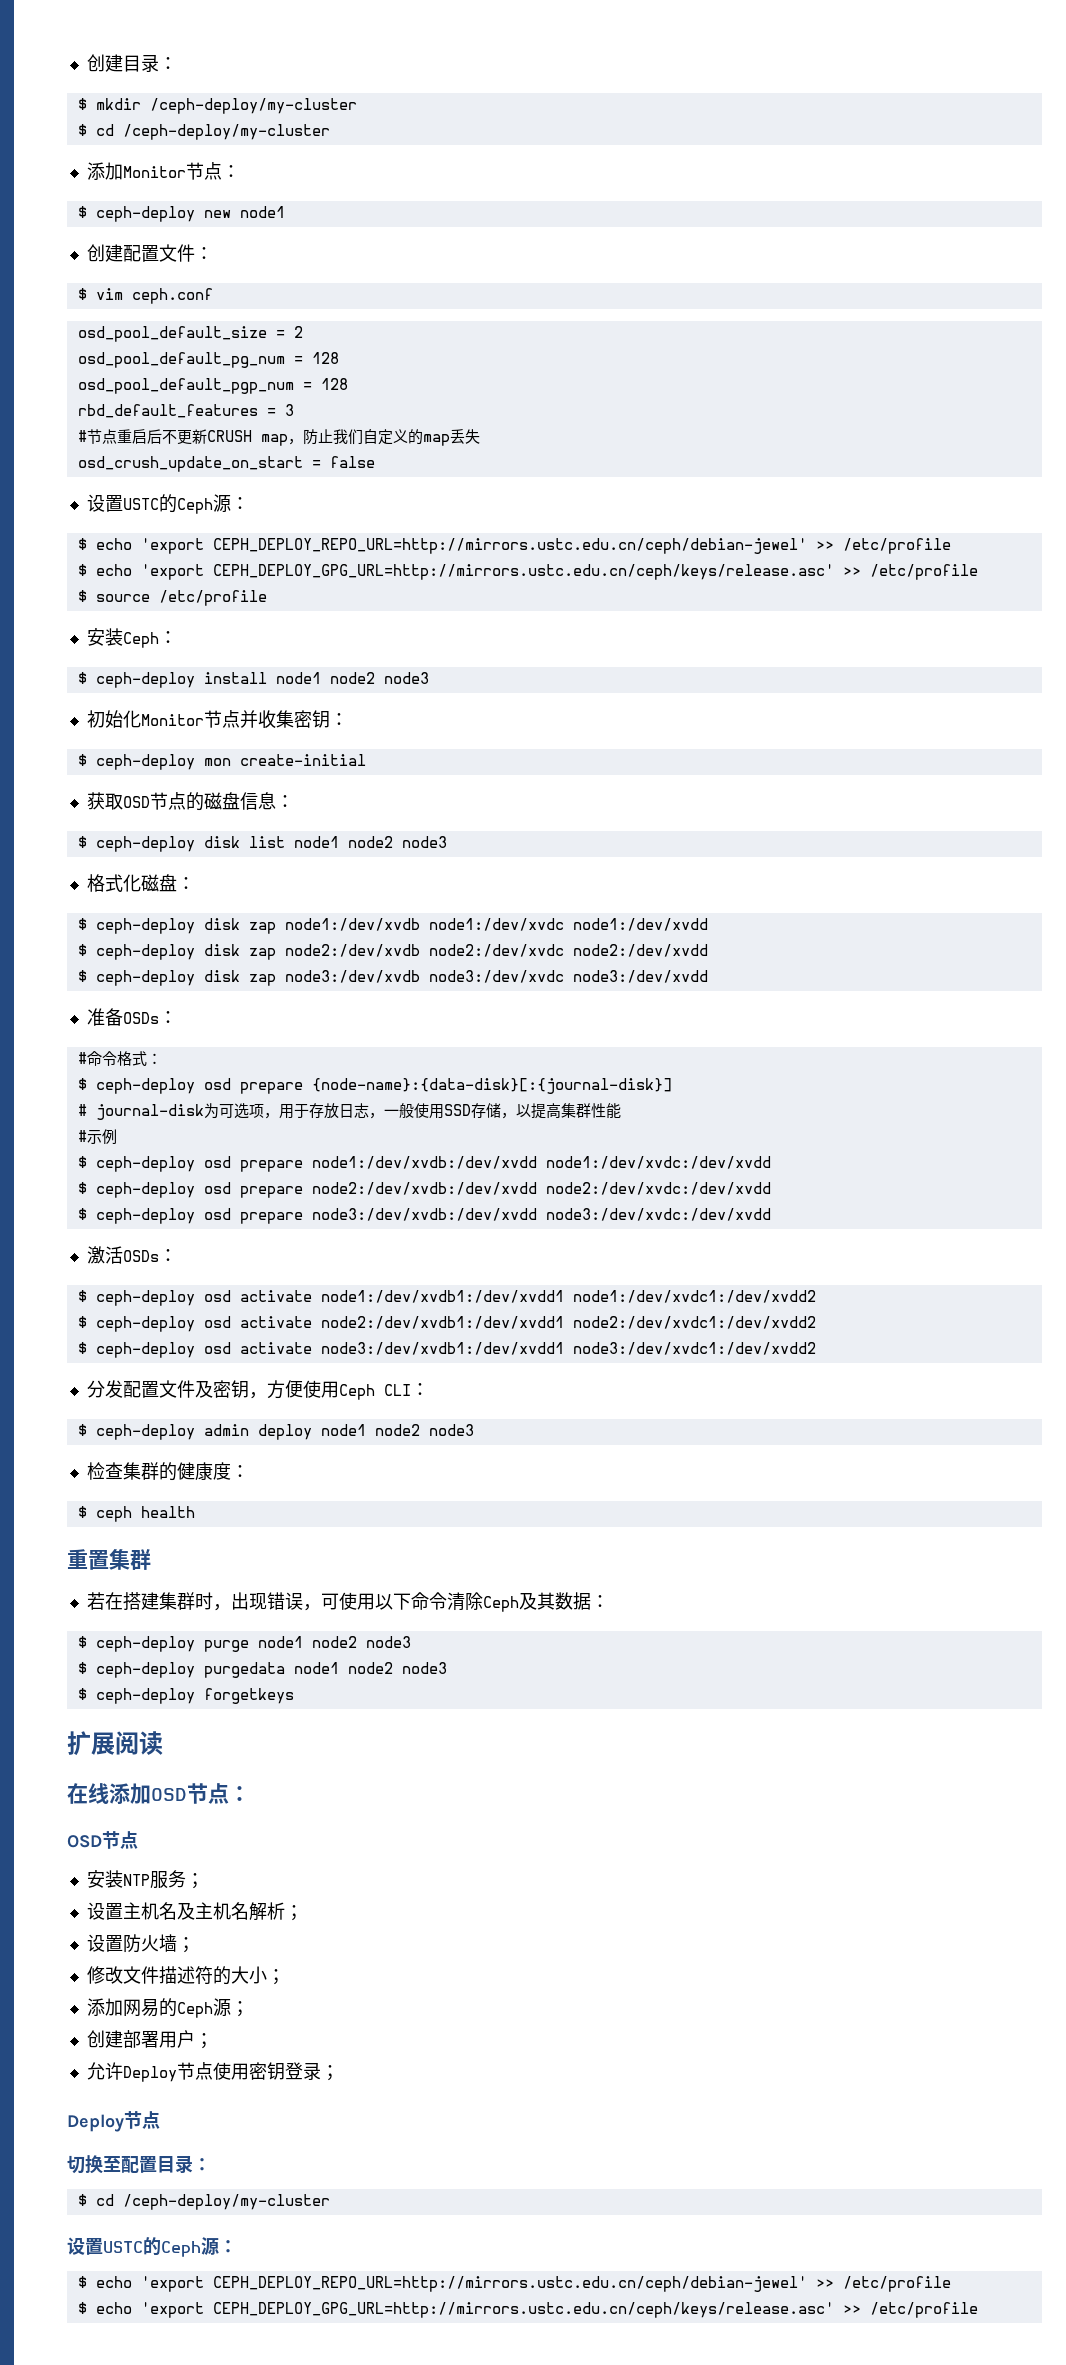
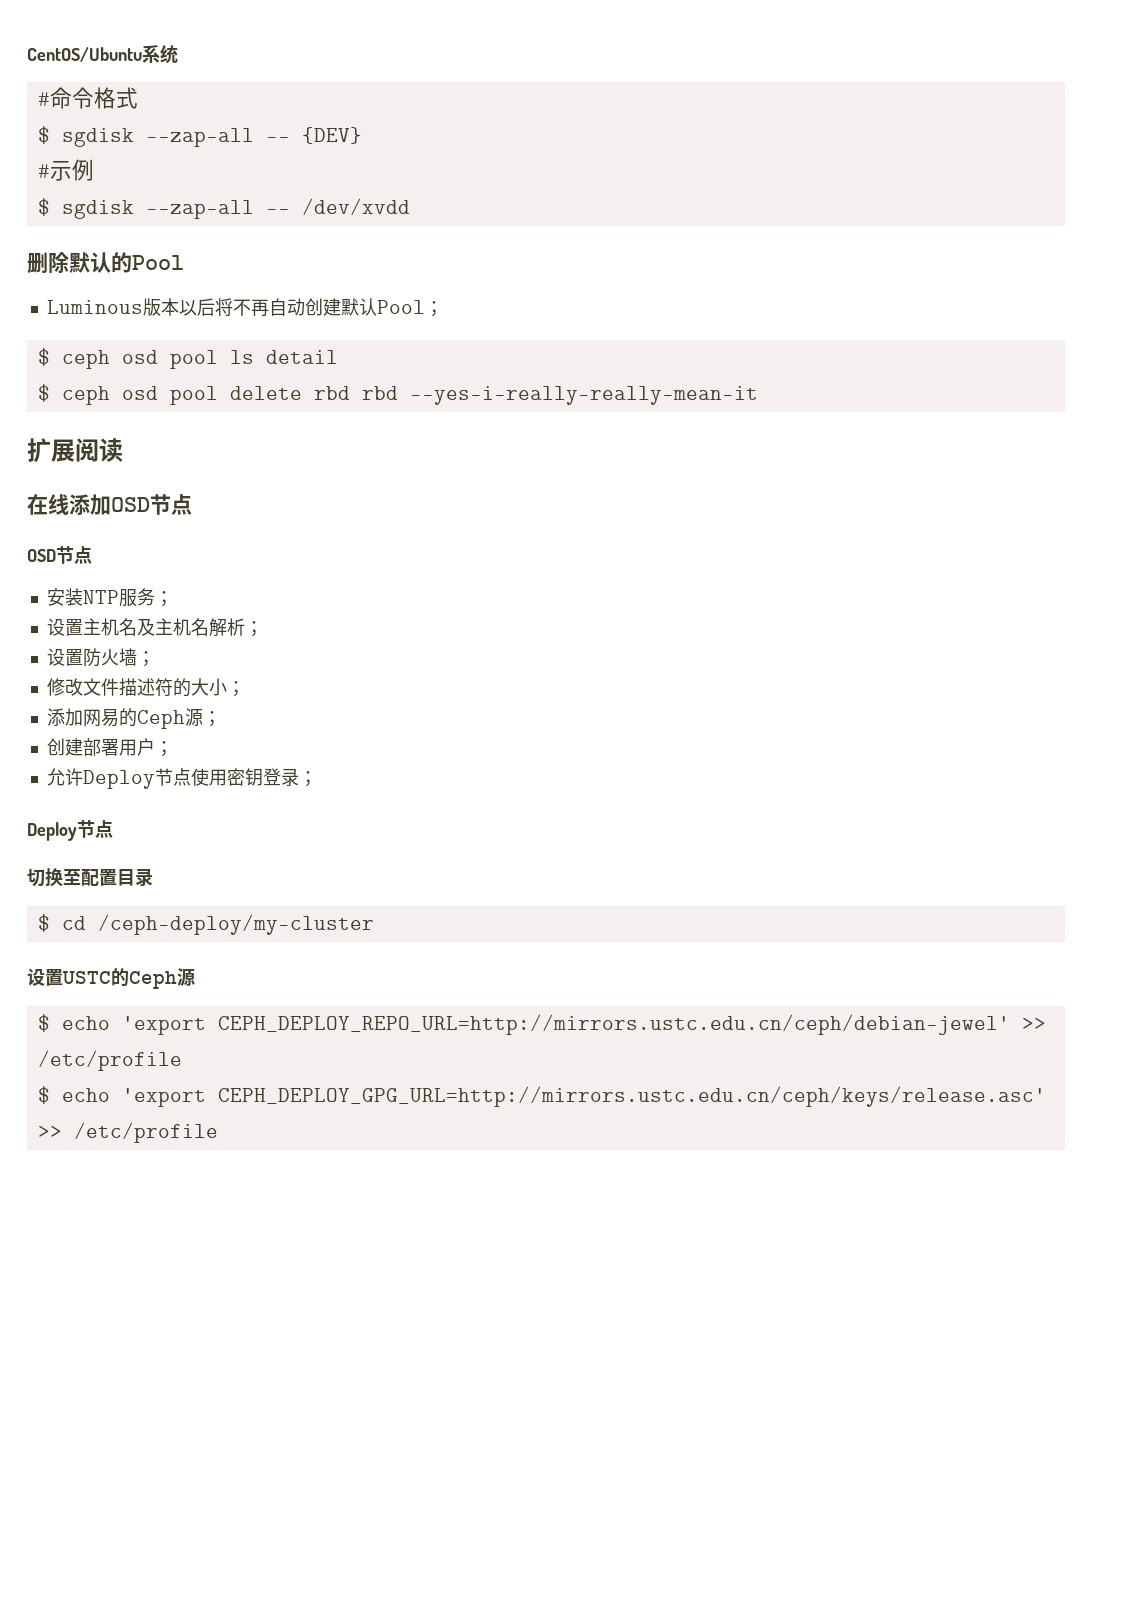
[86,54,177,72] [77,98,357,114] [77,124,330,140] [86,162,240,180] [77,206,285,222] [86,244,213,262] [77,288,213,304] [77,326,303,342] [77,352,339,368] [77,378,348,394] [77,404,294,418] [77,429,480,446] [77,456,375,472] [86,494,249,514] [77,538,951,554] [77,564,978,580] [77,590,267,606] [86,628,177,648] [77,672,429,688] [86,710,348,729] [77,754,366,770] [86,792,294,811] [77,836,447,852] [86,874,195,892] [77,918,708,934] [77,944,708,960] [77,970,708,986] [86,1008,177,1026] 创建目录： // $ mkdir /ceph-deploy/my-cluster // $ cd /ceph-deploy/my-cluster // 添加Monitor节点： // $ ceph-deploy new node1 // 创建配置文件： // $ vim ceph.conf // osd_pool_default_size = 2 // osd_pool_default_pg_num = 128 // osd_pool_default_pgp_num = 128 // rbd_default_features = 3 // #节点重启后不更新CRUSH map，防止我们自定义的map丢失 // osd_crush_update_on_start = false // 设置USTC的Ceph源： // $ echo 'export CEPH_DEPLOY_REPO_URL=http://mirrors.ustc.edu.cn/ceph/debian-jewel' >> /etc/profile // $ echo 'export CEPH_DEPLOY_GPG_URL=http://mirrors.ustc.edu.cn/ceph/keys/release.asc' >> /etc/profile // $ source /etc/profile // 安装Ceph： // $ ceph-deploy install node1 node2 node3 // 初始化Monitor节点并收集密钥： // $ ceph-deploy mon create-initial // 获取OSD节点的磁盘信息： // $ ceph-deploy disk list node1 node2 node3 // 格式化磁盘： // $ ceph-deploy disk zap node1:/dev/xvdb node1:/dev/xvdc node1:/dev/xvdd // $ ceph-deploy disk zap node2:/dev/xvdb node2:/dev/xvdc node2:/dev/xvdd // $ ceph-deploy disk zap node3:/dev/xvdb node3:/dev/xvdc node3:/dev/xvdd // 准备OSDs： -> [27,44,178,64] CentOS/Ubuntu系统
[146,1053,162,1064] [77,1078,672,1094] [77,1103,621,1120] [77,1129,117,1145] [77,1156,771,1172] [77,1182,771,1198] [77,1208,771,1224] [86,1246,177,1264] [77,1290,816,1306] [77,1316,816,1332] [77,1342,816,1358] [86,1380,429,1400] [77,1424,474,1440] [86,1462,249,1481] [77,1506,195,1522] [67,1549,151,1570] [86,1592,609,1612] [77,1636,411,1652] [77,1662,447,1678] [77,1688,294,1704] ： // $ ceph-deploy osd prepare {node-name}:{data-disk}[:{journal-disk}] // # journal-disk为可选项，用于存放日志，一般使用SSD存储，以提高集群性能 // #示例 // $ ceph-deploy osd prepare node1:/dev/xvdb:/dev/xvdd node1:/dev/xvdc:/dev/xvdd // $ ceph-deploy osd prepare node2:/dev/xvdb:/dev/xvdd node2:/dev/xvdc:/dev/xvdd // $ ceph-deploy osd prepare node3:/dev/xvdb:/dev/xvdd node3:/dev/xvdc:/dev/xvdd // 激活OSDs： // $ ceph-deploy osd activate node1:/dev/xvdb1:/dev/xvdd1 node1:/dev/xvdc1:/dev/xvdd2 // $ ceph-deploy osd activate node2:/dev/xvdb1:/dev/xvdd1 node2:/dev/xvdc1:/dev/xvdd2 // $ ceph-deploy osd activate node3:/dev/xvdb1:/dev/xvdd1 node3:/dev/xvdc1:/dev/xvdd2 // 分发配置文件及密钥，方便使用Ceph CLI： // $ ceph-deploy admin deploy node1 node2 node3 // 检查集群的健康度： // $ ceph health // 重置集群 // 若在搭建集群时，出现错误，可使用以下命令清除Ceph及其数据： // $ ceph-deploy purge node1 node2 node3 // $ ceph-deploy purgedata node1 node2 node3 // $ ceph-deploy forgetkeys -> [37,126,362,147] [37,159,94,181] [37,198,410,219] [27,252,184,274] [46,298,443,317] [37,348,338,369] [37,384,758,405] // $ sgdisk --zap-all -- {DEV} // #示例 // $ sgdisk --zap-all -- /dev/xvdd // 删除默认的Pool // Luminous版本以后将不再自动创建默认Pool； // $ ceph osd pool ls detail // $ ceph osd pool delete rbd rbd --yes-i-really-really-mean-it
[229,1786,250,1801] ： -> (192, 504) none
[193,2158,211,2171] ： -> (153, 877) none
[219,2240,237,2253] ： -> (195, 977) none

